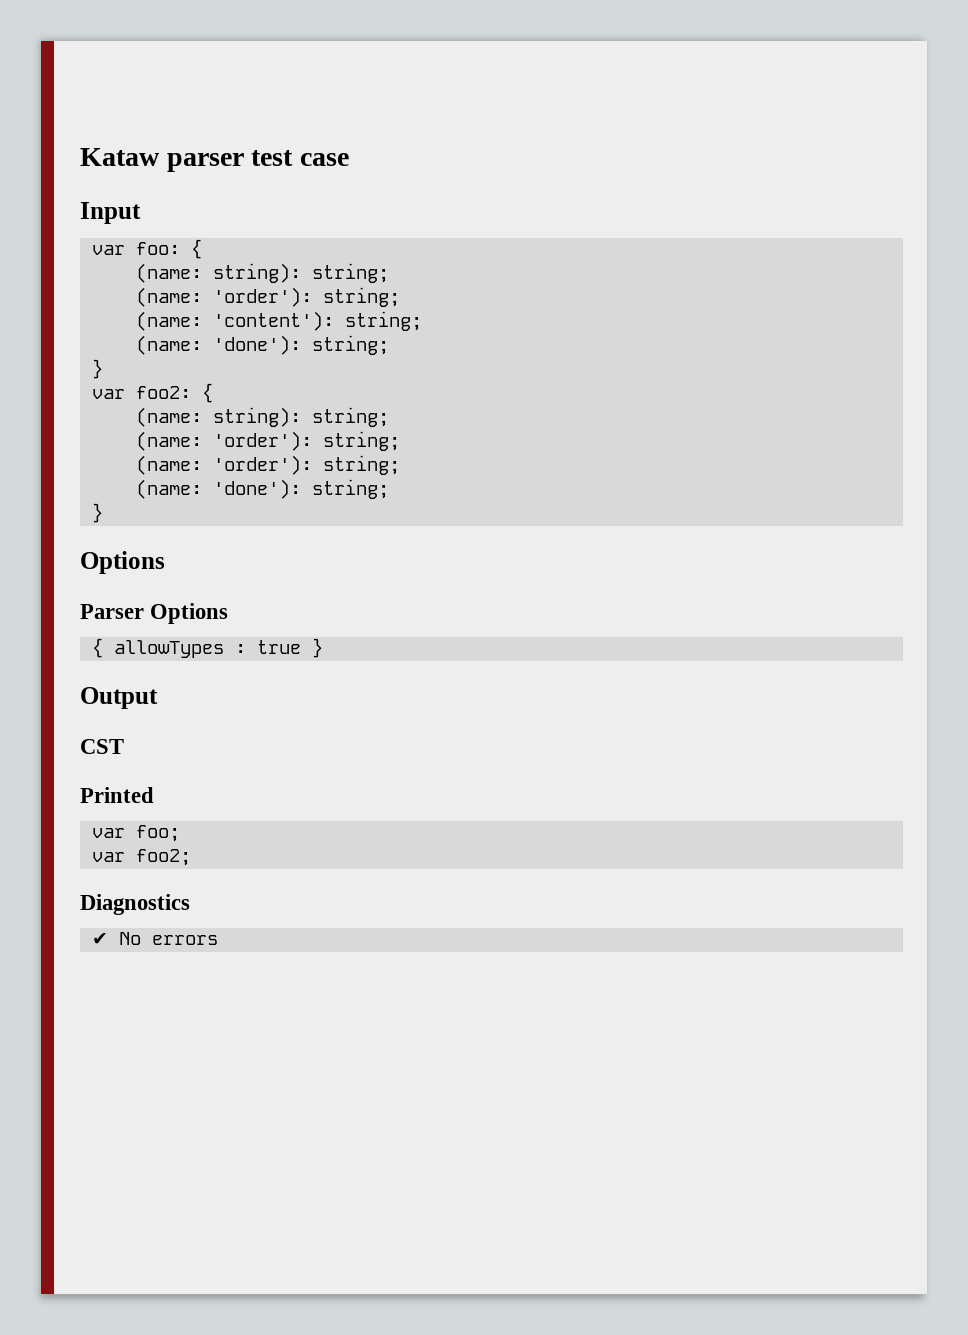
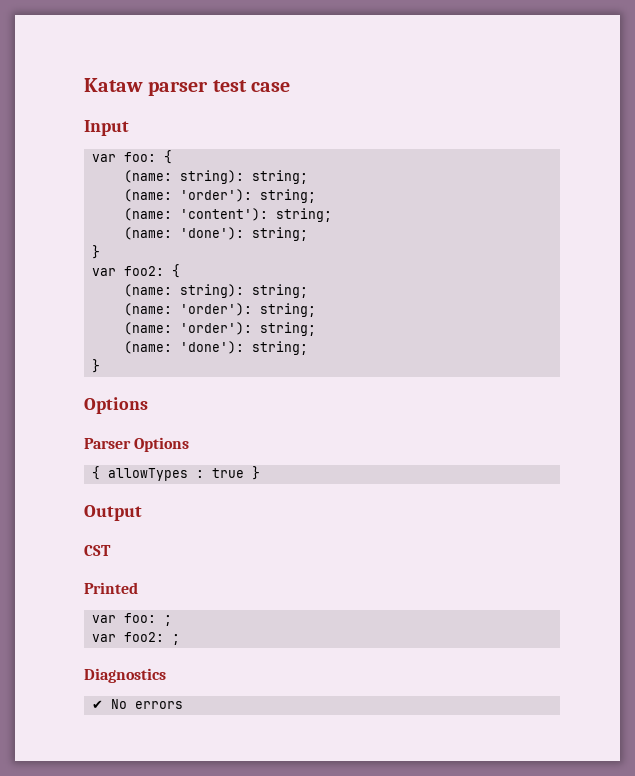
[136,825,180,842] [92,849,191,866] foo; // var foo2; -> [124,613,173,626] [92,632,181,645] foo: ; // var foo2: ;

